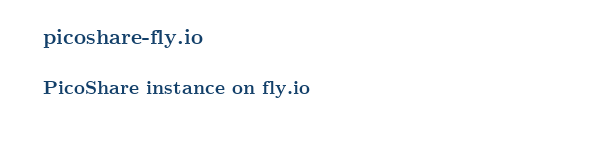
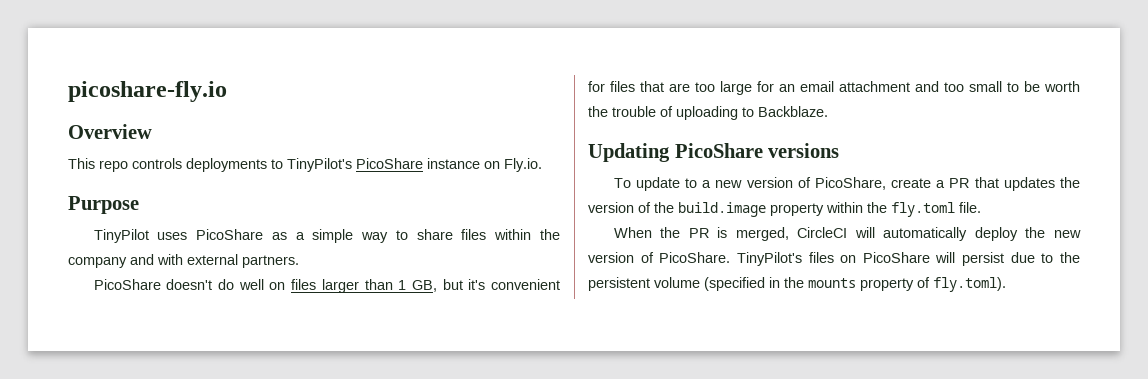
[43,81,310,98] PicoShare instance on fly.io -> [68,124,152,139] [68,158,542,172] [68,196,139,214] [93,229,561,243] [68,254,299,268] [93,279,560,293] [588,81,1080,95] [588,106,828,120] [588,143,840,162] [613,177,1080,191] [588,202,981,217] [613,227,1081,241] [588,252,1080,266] [588,277,1006,292] Overview // This repo controls deployments to TinyPilot's PicoShare instance on Fly.io. // Purpose // TinyPilot uses PicoShare as a simple way to share files within the company and with external partners. // PicoShare doesn't do well on files larger than 1 GB, but it's convenient for files that are too large for an email attachment and too small to be worth the trouble of uploading to Backblaze. // Updating PicoShare versions // To update to a new version of PicoShare, create a PR that updates the version of the build.image property within the fly.toml file. // When the PR is merged, CircleCI will automatically deploy the new version of PicoShare. TinyPilot's files on PicoShare will persist due to the persistent volume (specified in the mounts property of fly.toml).

